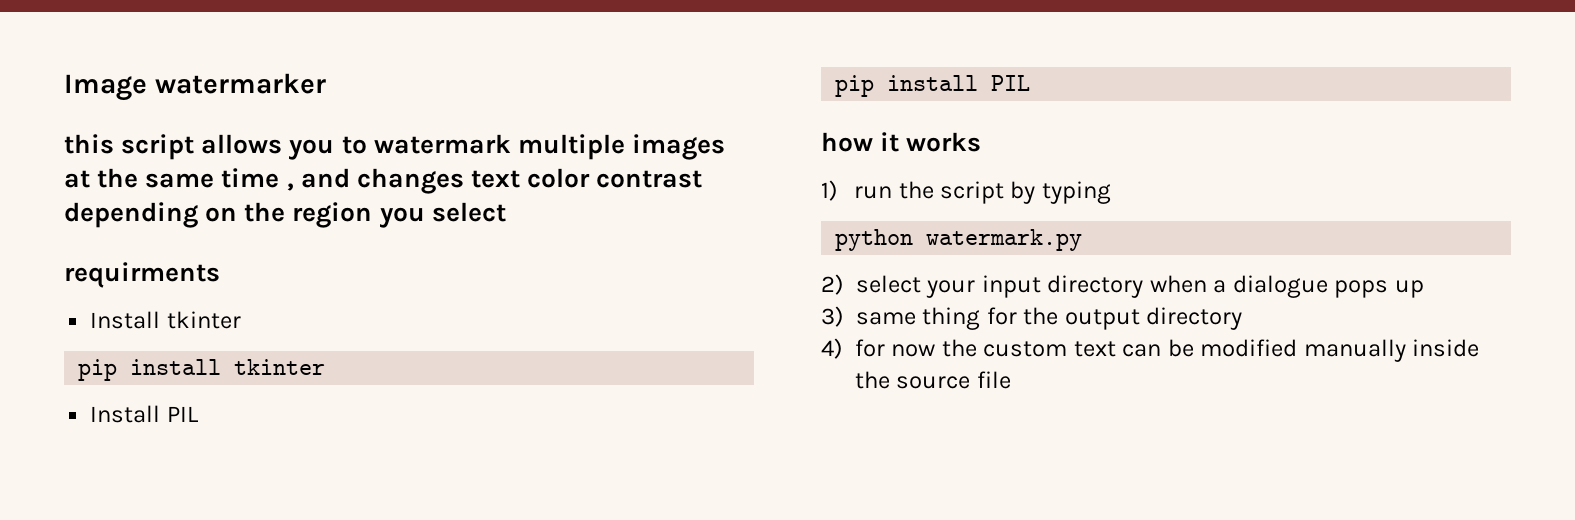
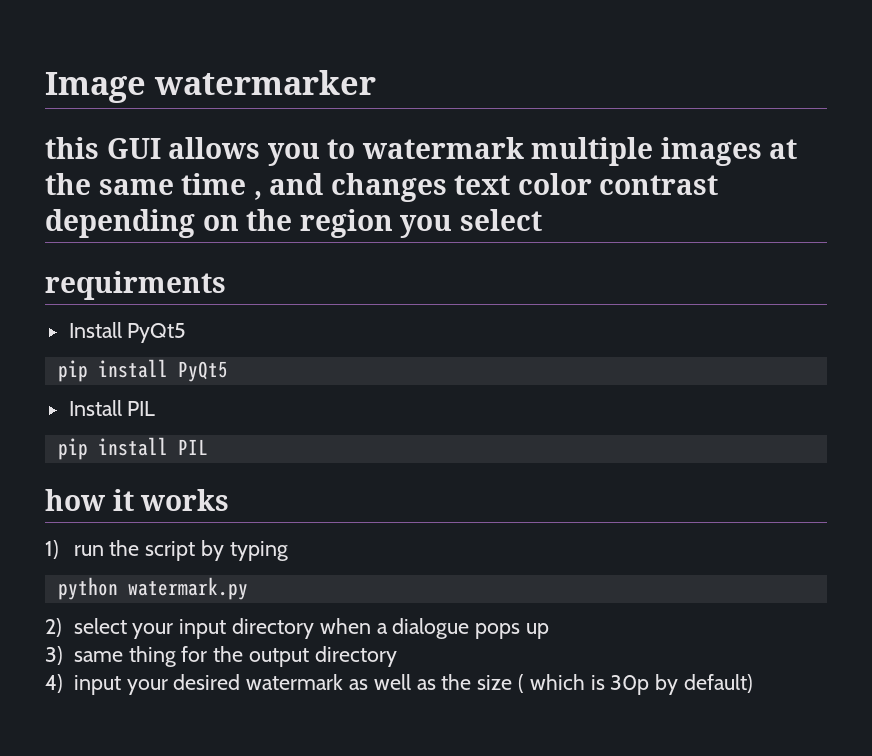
[121,134,195,160] script -> [106,138,161,159] GUI
[166,311,241,329] [78,359,326,381] tkinter // pip install tkinter -> [127,323,187,343] [57,359,228,382] PyQt5 // pip install PyQt5
[855,339,1480,362] [855,371,1011,389] for now the custom text can be modified manually inside the source file -> [73,674,754,695] input your desired watermark as well as the size ( which is 30p by default)

